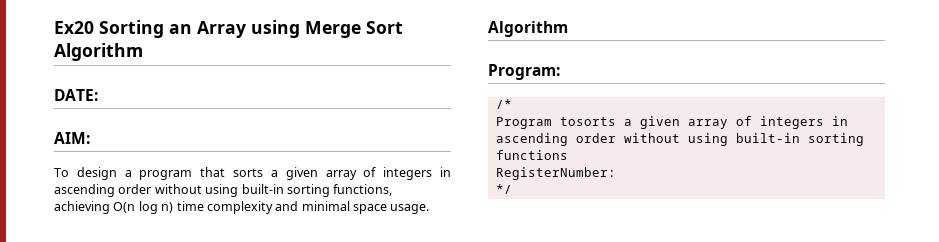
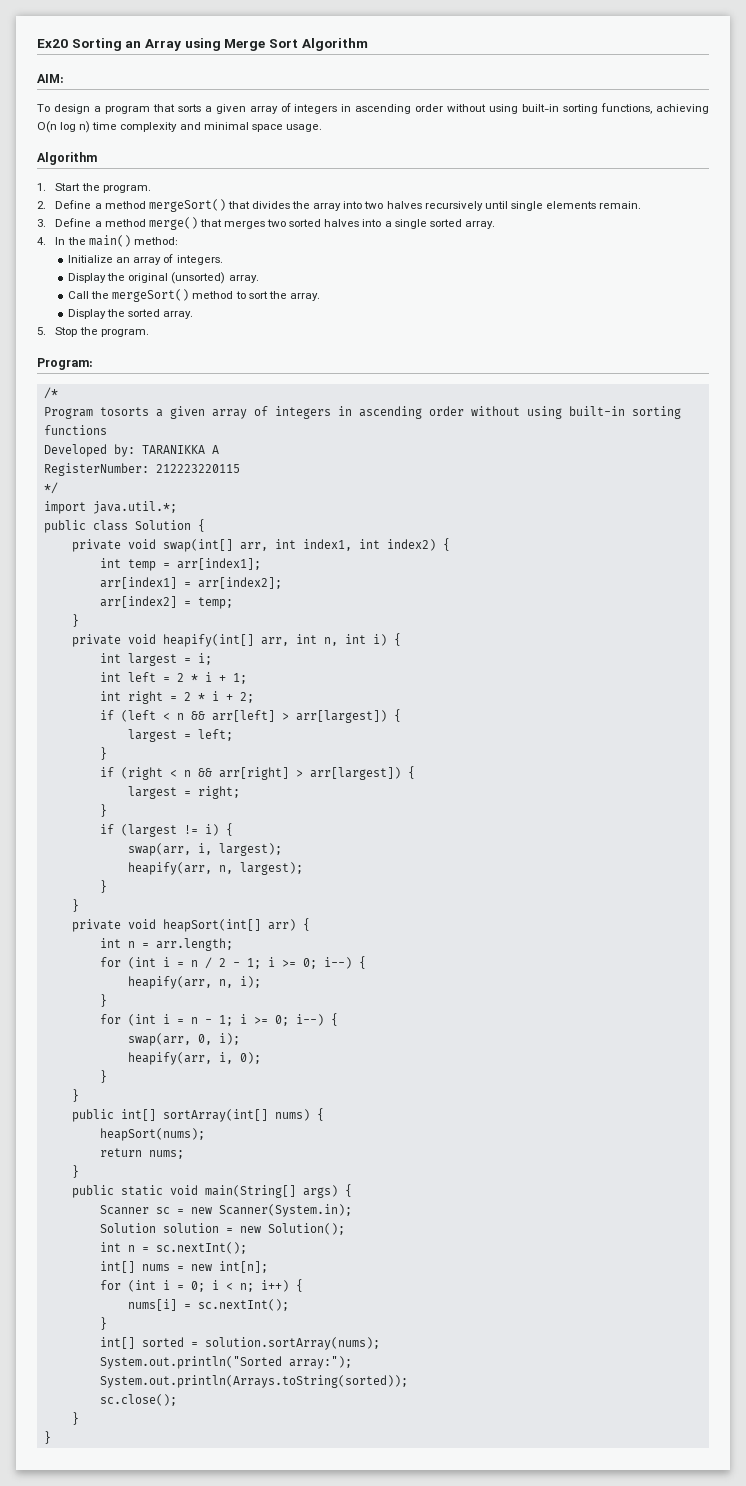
[54,89,98,101] // DATE: -> (368, 44) none
(568, 29) none -> [37,183,151,193] [37,199,642,212] [37,217,495,230] [37,235,178,247] [68,254,223,265] [68,272,259,284] [68,289,320,302] [68,309,194,319] [37,327,149,337] // 1. Start the program. // 2. Define a method mergeSort() that divides the array into two halves recursively until single elements remain. // 3. Define a method merge() that merges two sorted halves into a single sorted array. // 4. In the main() method: // Initialize an array of integers. // Display the original (unsorted) array. // Call the mergeSort() method to sort the array. // Display the sorted array. // 5. Stop the program.
(568, 155) none -> [43,444,219,457] // Developed by: TARANIKKA A
(616, 173) none -> [155,464,240,473] 212223220115
(512, 189) none -> [43,501,177,514] [43,519,205,533] [71,538,450,552] [99,558,261,571] [99,577,282,589] [99,596,233,609] [71,614,79,627] [71,633,401,647] [99,653,212,666] [99,672,247,684] [99,691,254,704] [99,709,401,723] [127,729,233,742] [99,747,107,760] [99,766,415,780] [127,786,240,799] [99,804,107,817] [99,823,233,837] [127,843,282,856] [127,862,303,875] [99,880,107,893] [71,899,79,912] [71,918,310,932] [99,938,233,951] [99,956,366,969] [127,976,261,989] [99,994,107,1007] [99,1013,338,1026] [127,1033,240,1046] [127,1052,261,1065] [99,1070,107,1083] [71,1089,79,1102] [71,1108,324,1122] [99,1128,205,1141] [99,1148,184,1159] [71,1165,79,1178] [71,1184,352,1198] [99,1204,352,1217] [99,1223,345,1235] [99,1242,247,1254] [99,1261,268,1273] [99,1279,303,1292] [127,1299,289,1311] [99,1317,107,1330] [99,1337,380,1350] [99,1356,352,1369] [99,1375,408,1388] [99,1394,177,1406] [71,1412,79,1425] [43,1431,51,1444] // import java.util.*; // public class Solution { // private void swap(int[] arr, int index1, int index2) { // int temp = arr[index1]; // arr[index1] = arr[index2]; // arr[index2] = temp; // } // private void heapify(int[] arr, int n, int i) { // int largest = i; // int left = 2 * i + 1; // int right = 2 * i + 2; // if (left < n && arr[left] > arr[largest]) { // largest = left; // } // if (right < n && arr[right] > arr[largest]) { // largest = right; // } // if (largest != i) { // swap(arr, i, largest); // heapify(arr, n, largest); // } // } // private void heapSort(int[] arr) { // int n = arr.length; // for (int i = n / 2 - 1; i >= 0; i--) { // heapify(arr, n, i); // } // for (int i = n - 1; i >= 0; i--) { // swap(arr, 0, i); // heapify(arr, i, 0); // } // } // public int[] sortArray(int[] nums) { // heapSort(nums); // return nums; // } // public static void main(String[] args) { // Scanner sc = new Scanner(System.in); // Solution solution = new Solution(); // int n = sc.nextInt(); // int[] nums = new int[n]; // for (int i = 0; i < n; i++) { // nums[i] = sc.nextInt(); // } // int[] sorted = solution.sortArray(nums); // System.out.println("Sorted array:"); // System.out.println(Arrays.toString(sorted)); // sc.close(); // } // }

